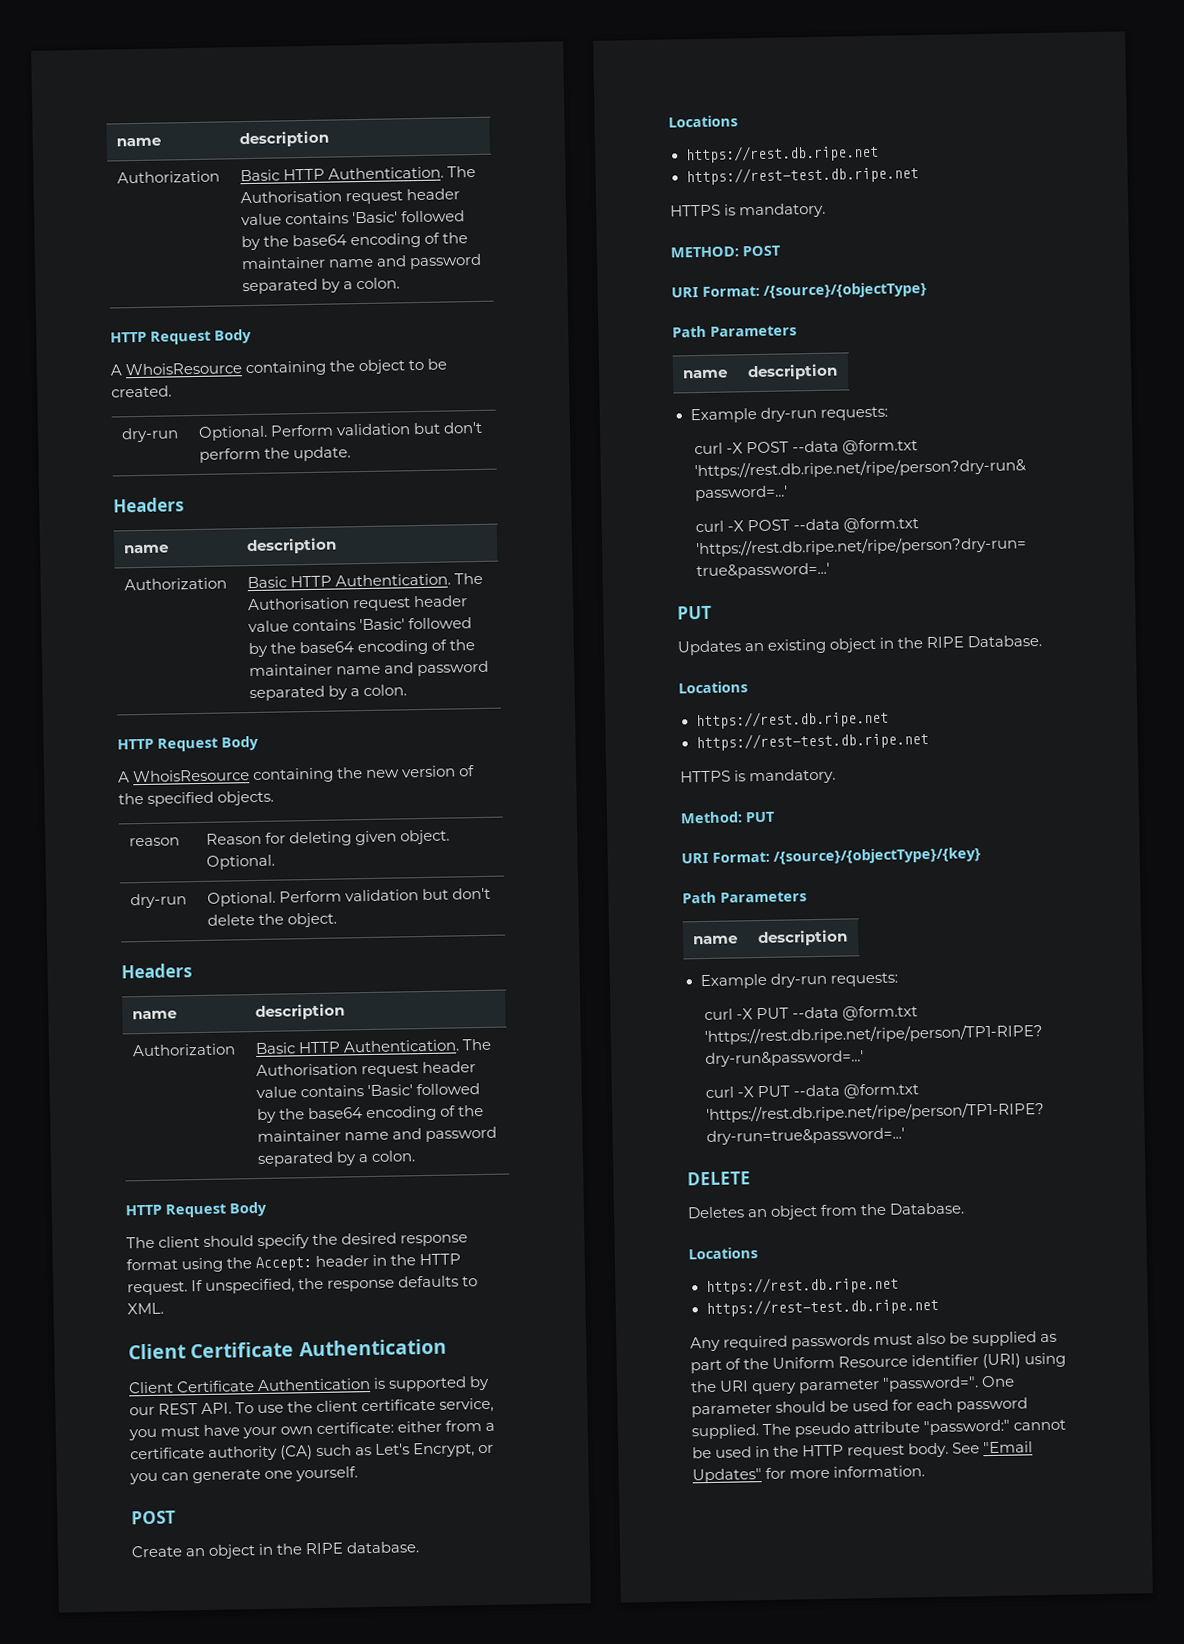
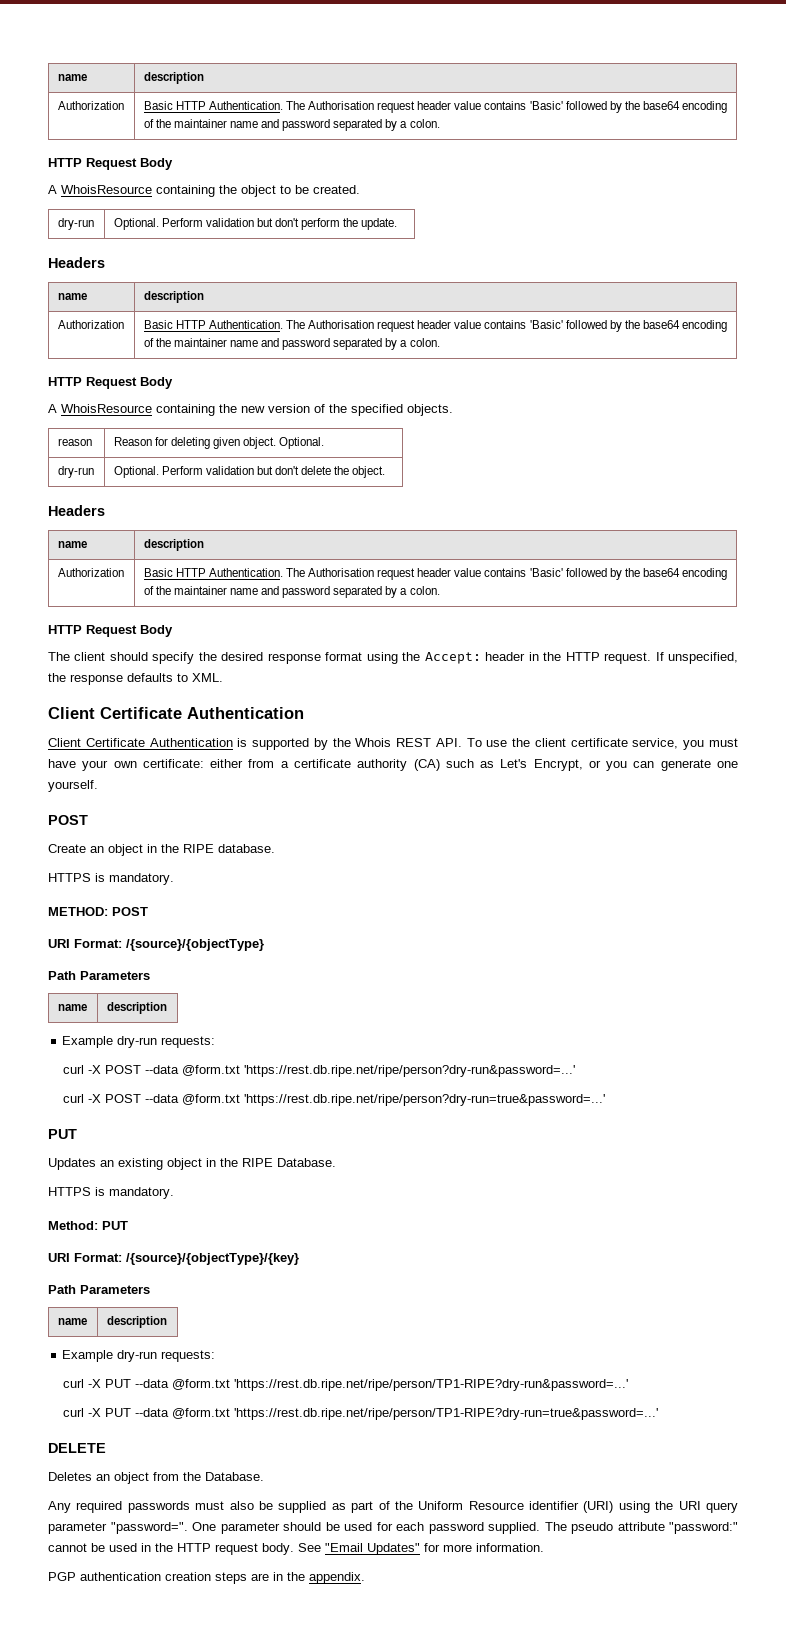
[129,1406,155,1416] our -> [332,738,392,747] the Whois
[668,115,738,128] [685,143,879,164] [685,165,919,186] // Locations // https://rest.db.ripe.net // https://rest-test.db.ripe.net -> (275, 848) none
[678,681,748,694] [695,709,889,730] [695,730,929,752] // Locations // https://rest.db.ripe.net // https://rest-test.db.ripe.net -> (336, 1162) none
[688,1247,758,1260] [705,1275,899,1296] [705,1296,939,1318] // Locations // https://rest.db.ripe.net // https://rest-test.db.ripe.net -> (264, 1476) none
(926, 1471) none -> [48,1572,365,1584] // PGP authentication creation steps are in the appendix.

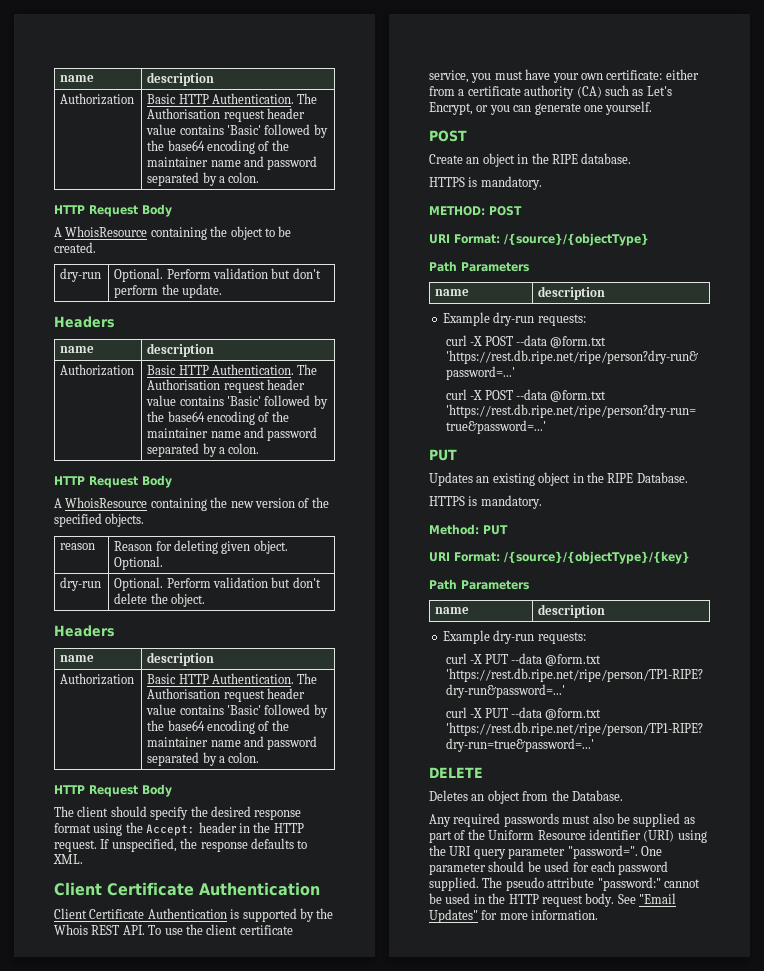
[48,1572,365,1584] // PGP authentication creation steps are in the appendix. -> (599, 915) none

